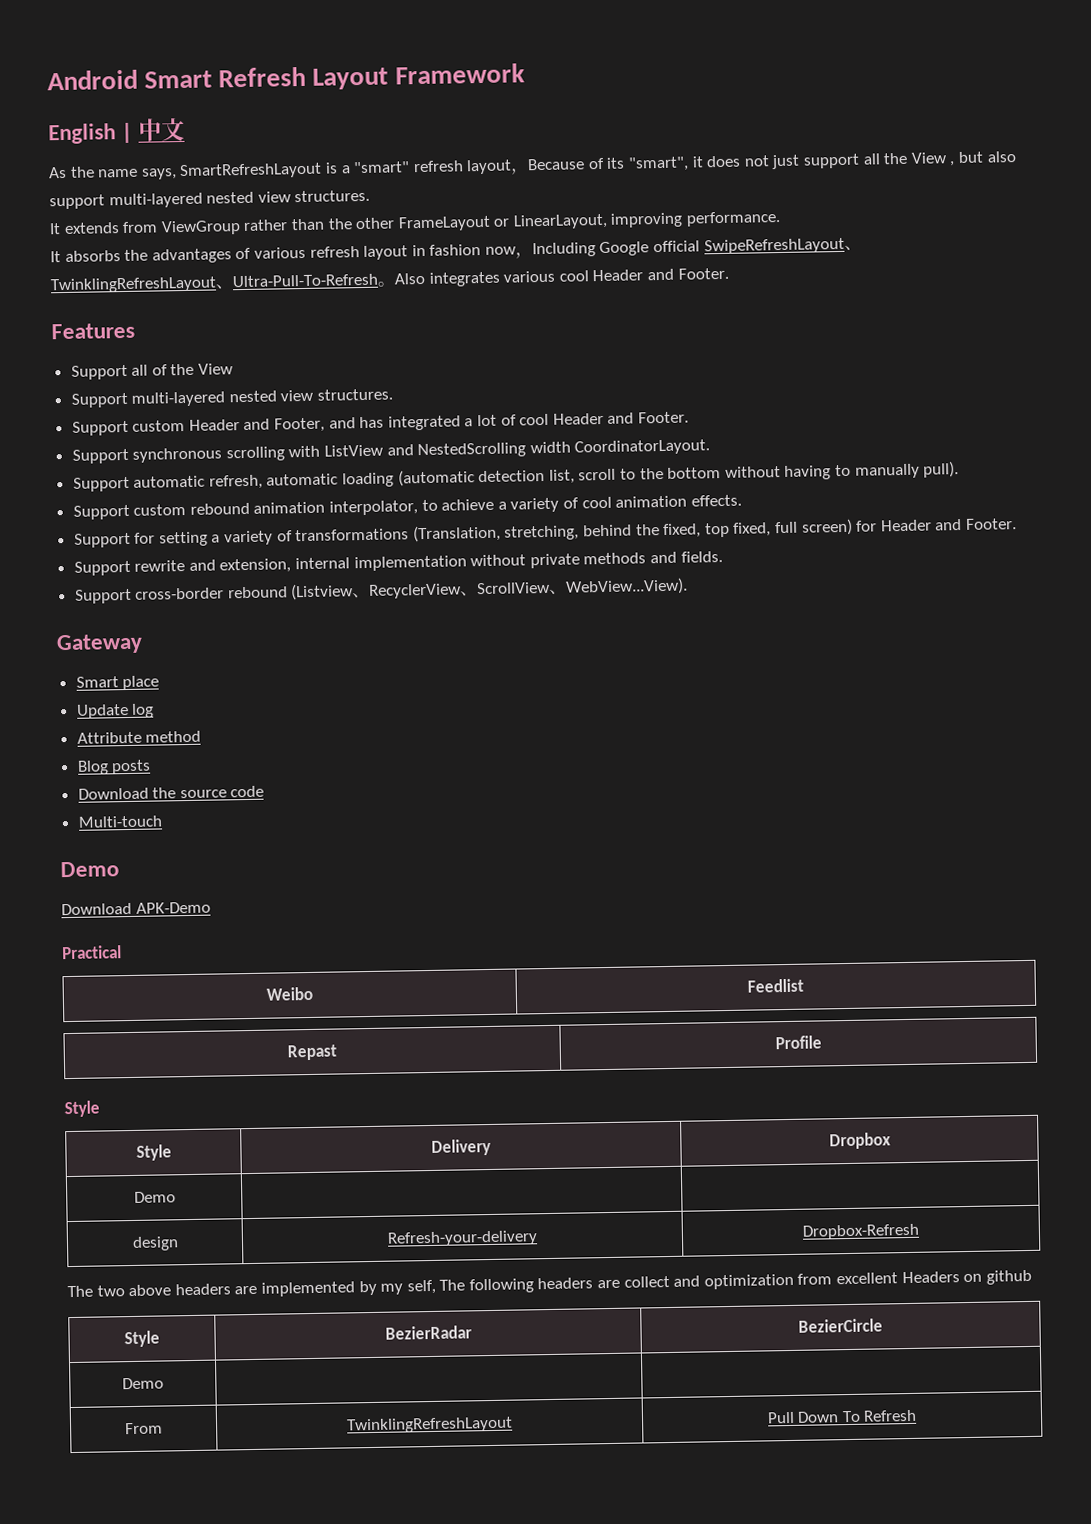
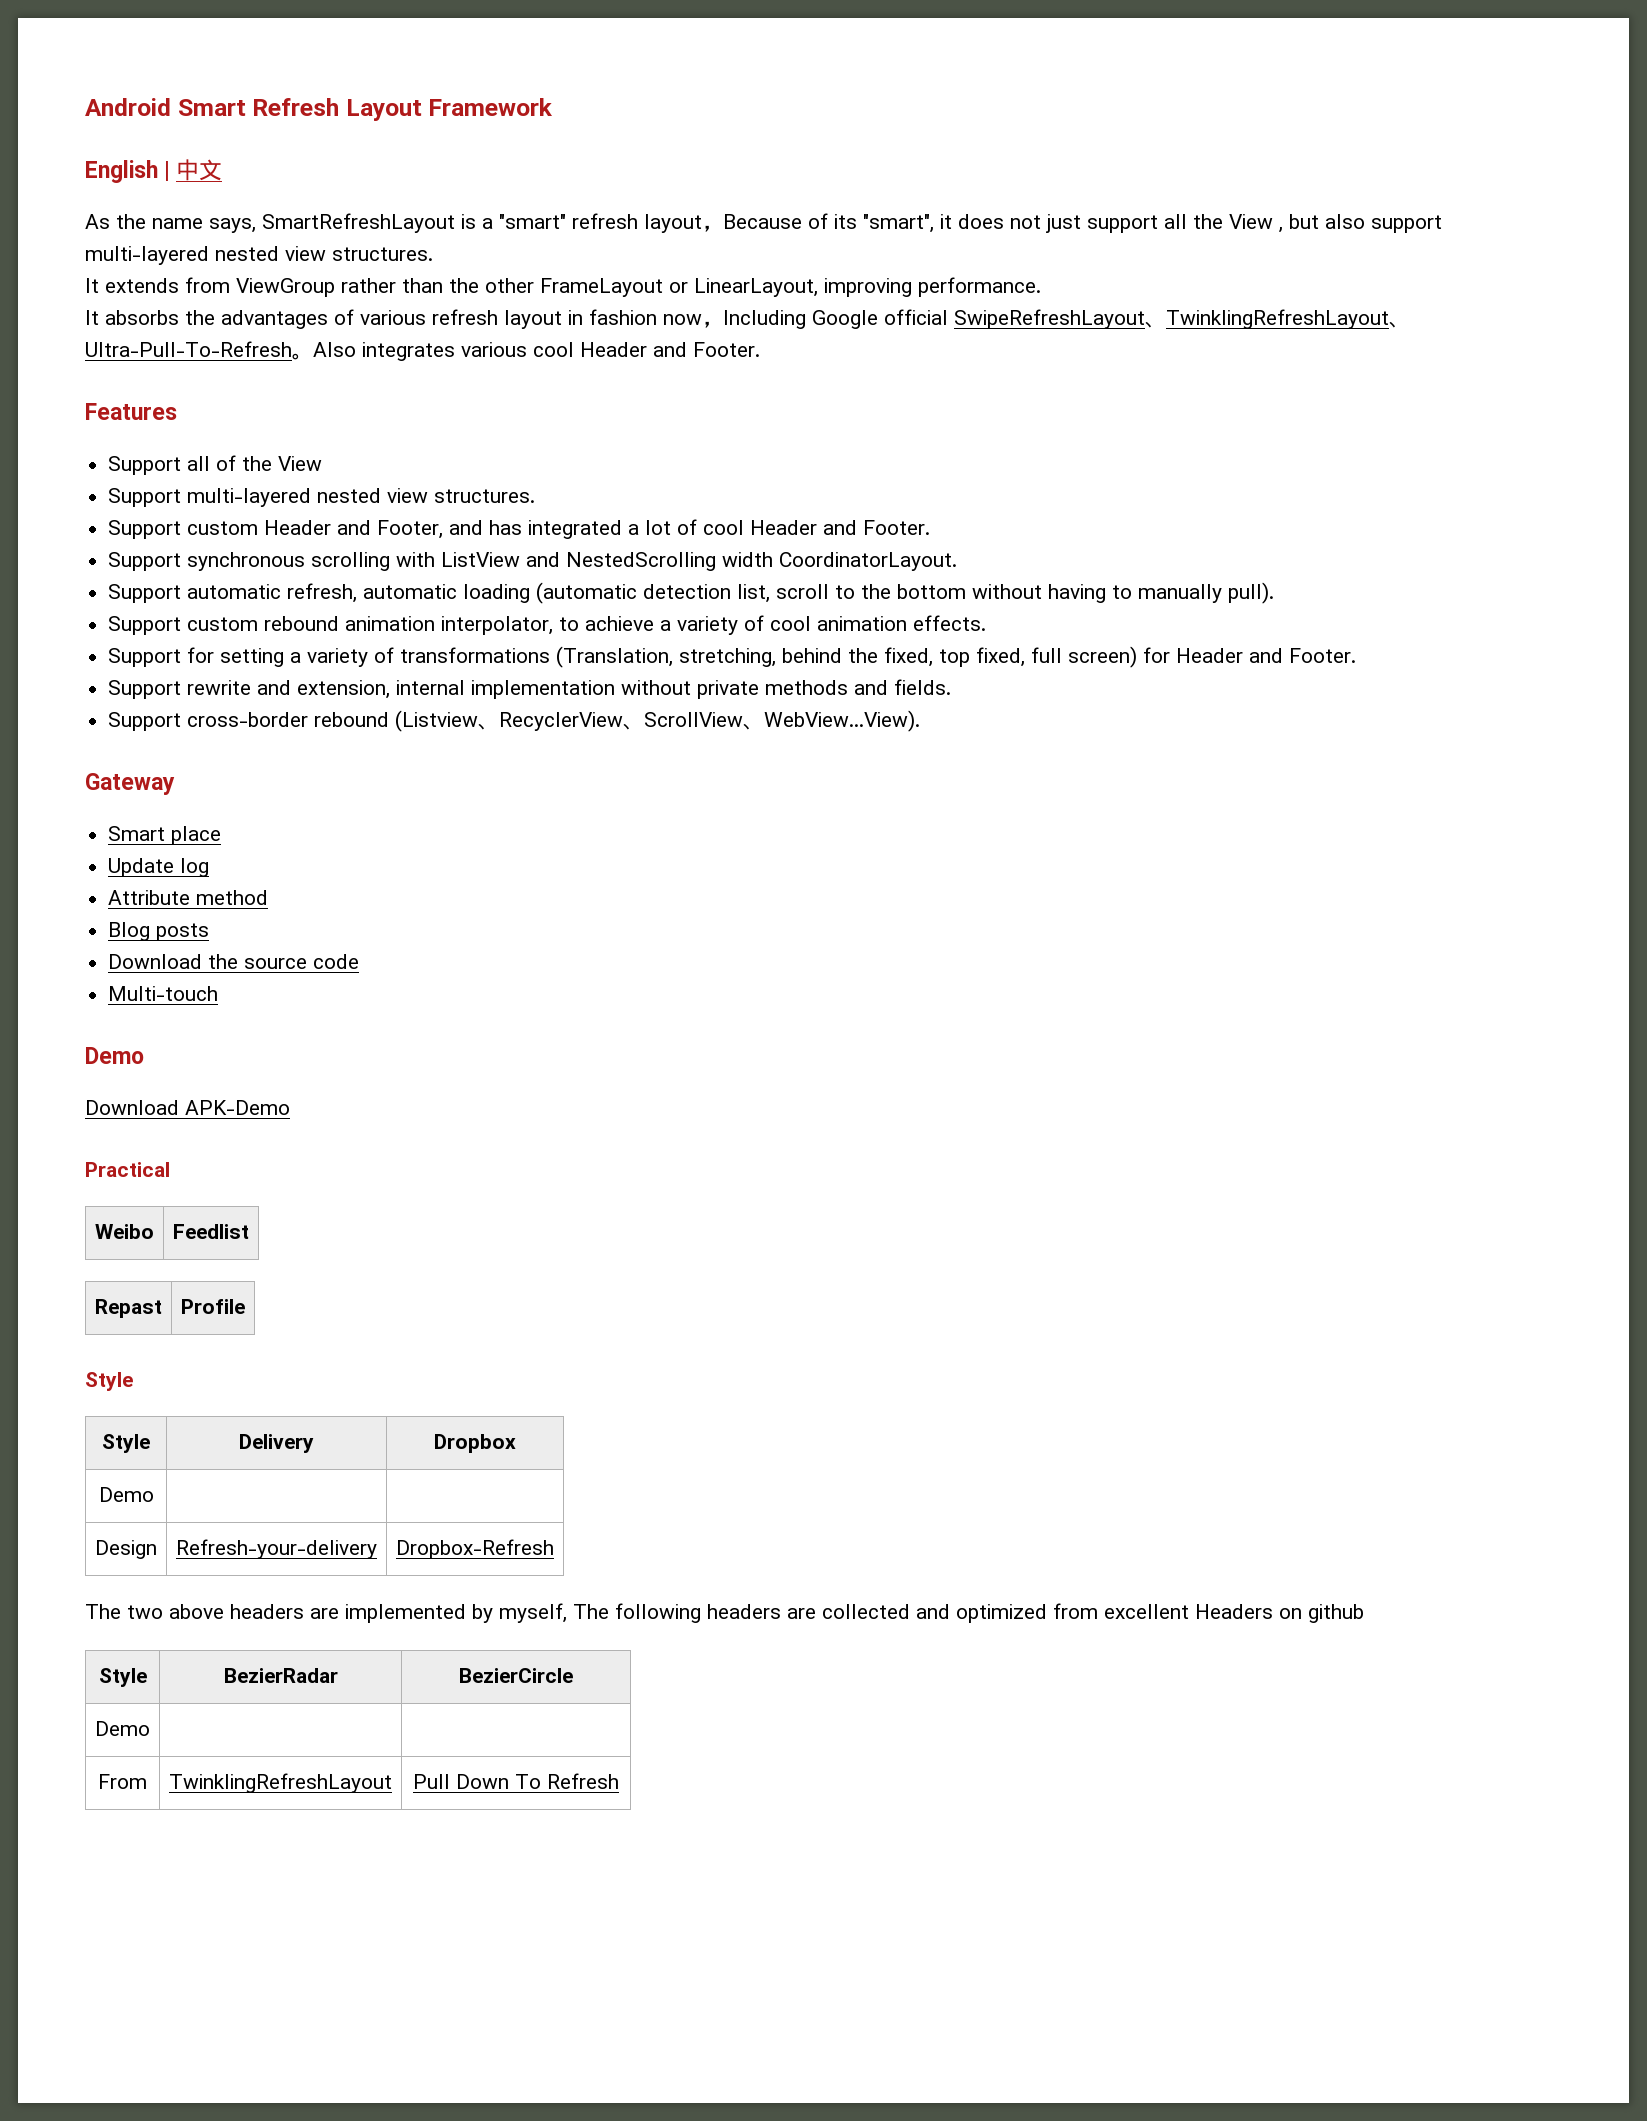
[131,1236,179,1251] design -> [95,1540,157,1559] Design
[380,1279,436,1295] my self, -> [499,1603,567,1623] myself,
[623,1273,794,1290] collect and optimization -> [822,1604,1047,1623] collected and optimized

